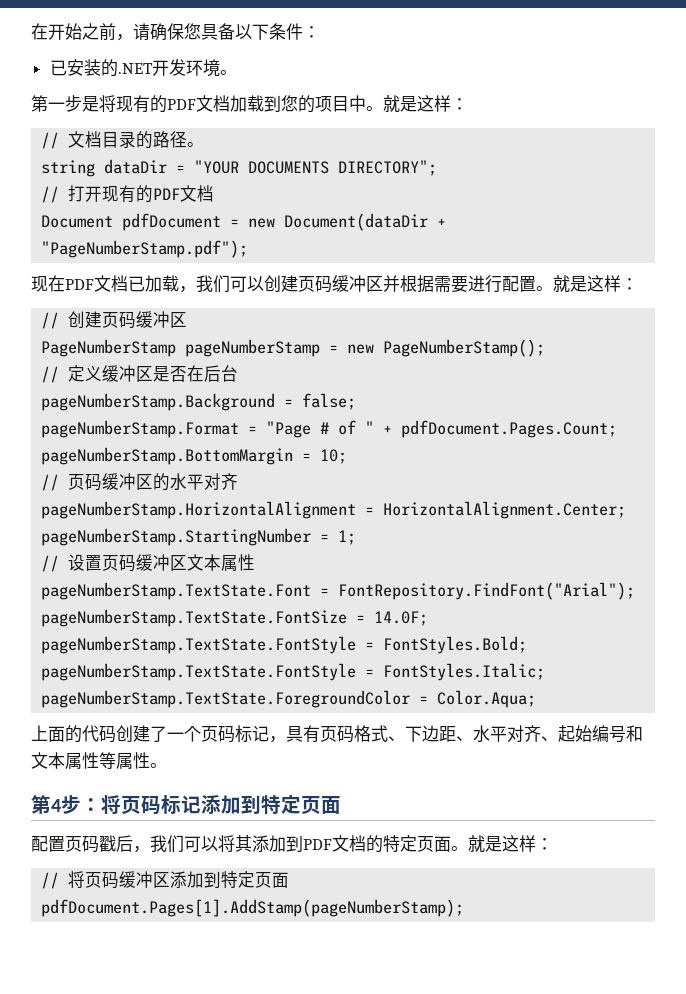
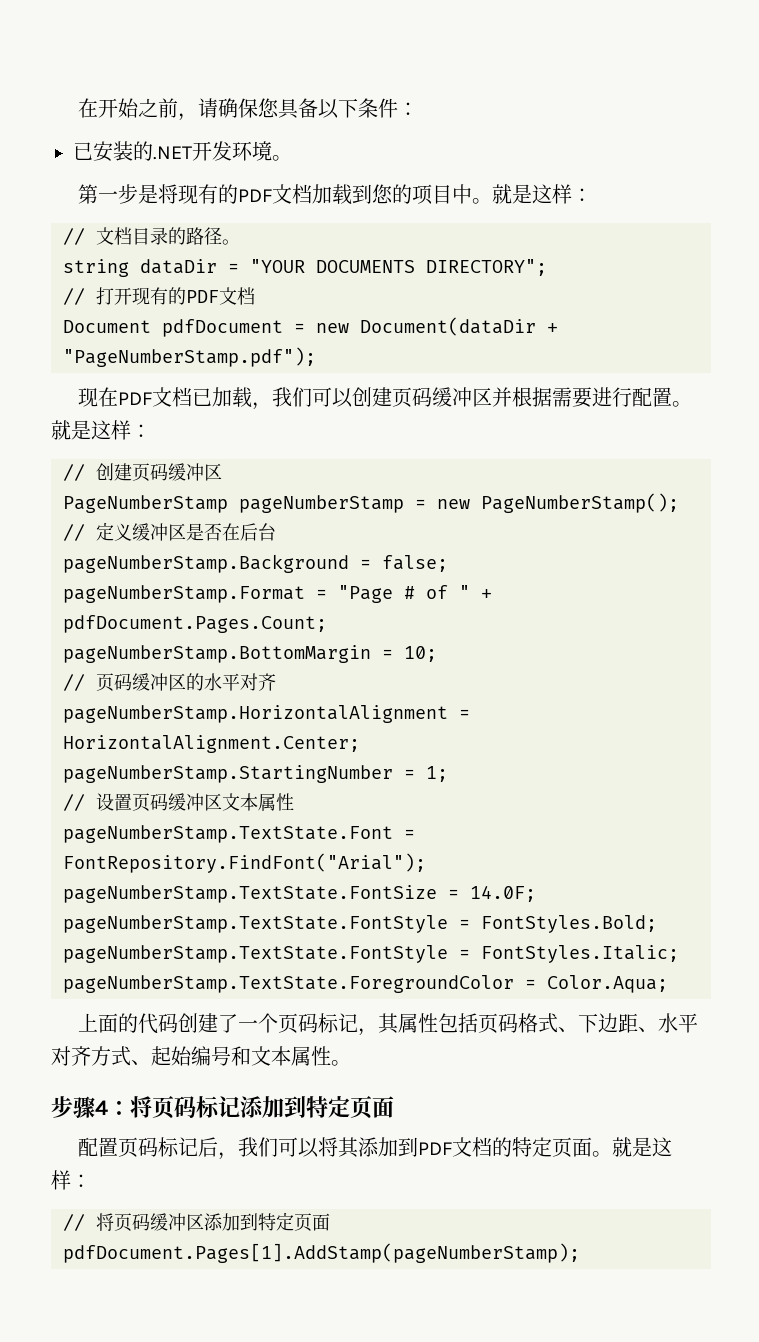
[286,725,320,743] 具有 -> [377,1013,478,1034] 其属性包括
(541, 733) none -> [91,1046,131,1066] 方式
[99,752,167,769] [31,795,81,814] 等属性。 // 第4步 -> [331,1060,351,1066] [51,1096,108,1118] 。 // 步骤4
[99,835,116,852] 戳 -> [157,1137,198,1157] 标记

